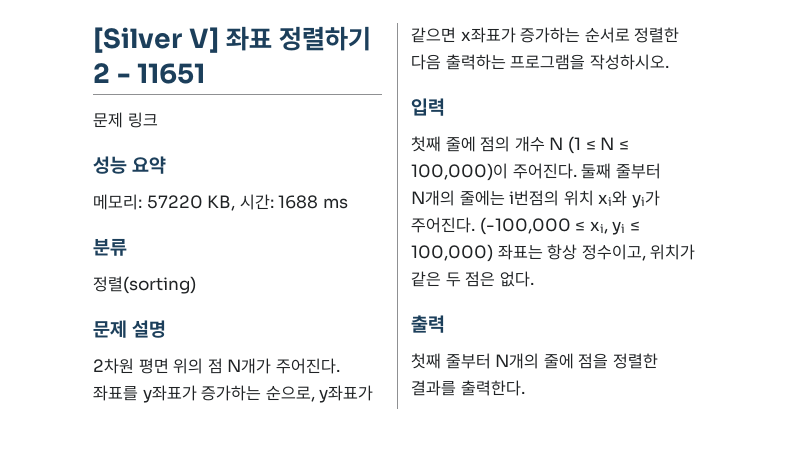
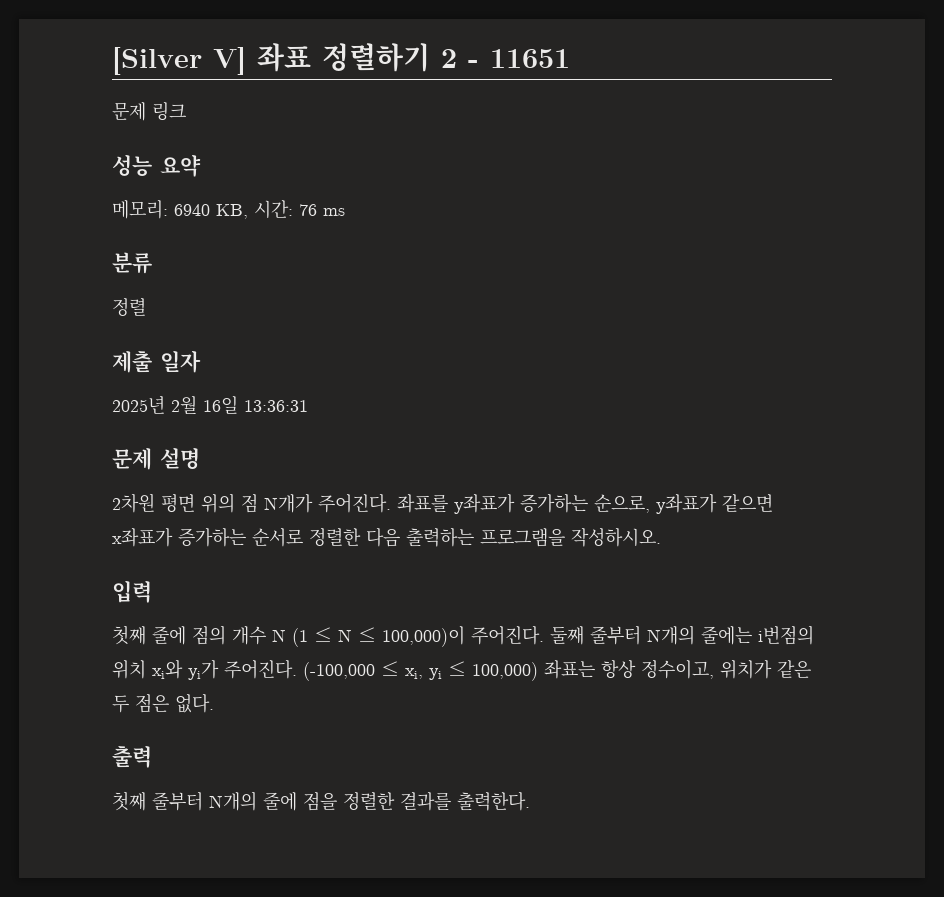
[146,195,203,209] 57220 -> [174,204,210,216] 6940
[278,195,319,209] 1688 -> [299,204,317,216] 76
[93,276,196,294] 정렬(sorting) -> [112,298,146,316] [112,350,201,373] [112,395,308,414] 정렬 // 제출 일자 // 2025년 2월 16일 13:36:31

